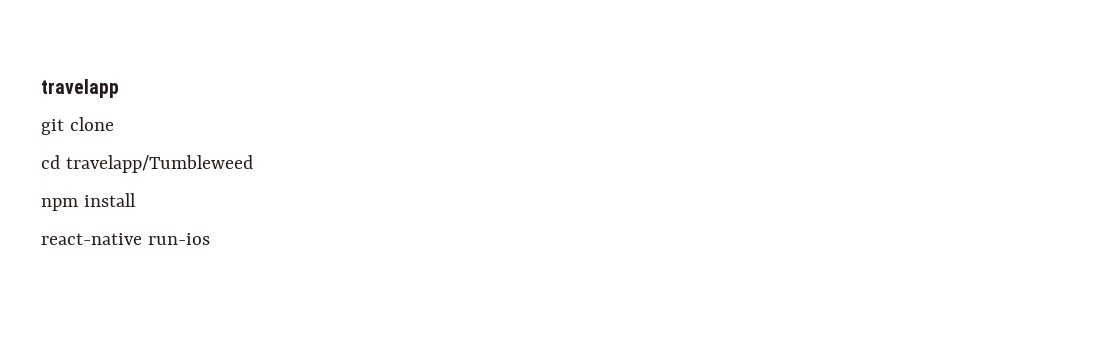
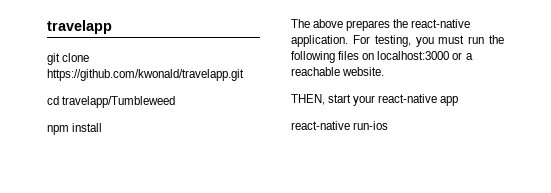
(114, 124) none -> [47,69,244,81] https://github.com/kwonald/travelapp.git
(136, 200) none -> [291,19,471,31] [291,35,504,47] [291,51,473,63] [291,67,385,76] [291,94,459,106] // The above prepares the react-native application. For testing, you must run the following files on localhost:3000 or a reachable website. // THEN, start your react-native app

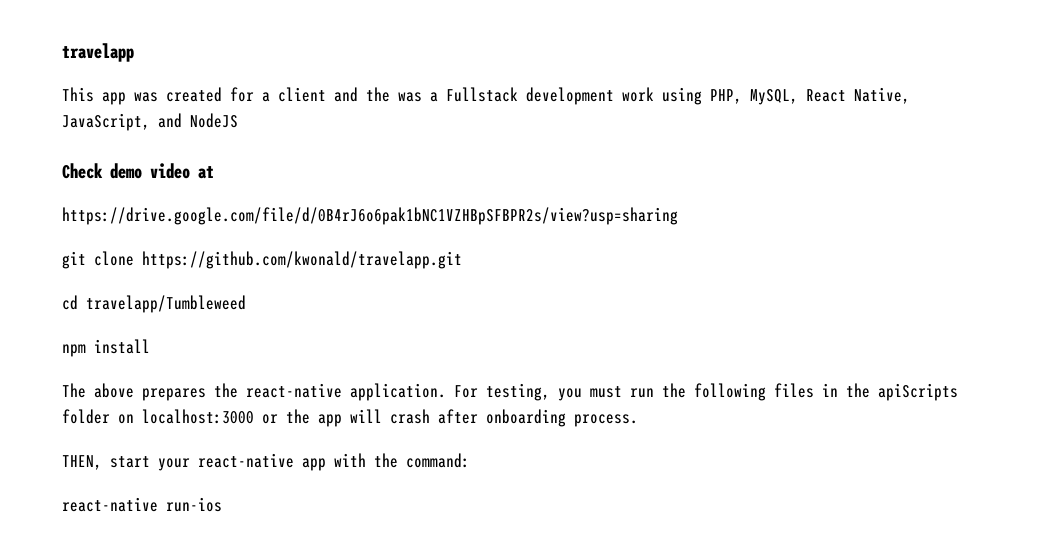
(112, 27) none -> [62,87,910,105] [62,113,238,131] [62,163,214,179] [62,207,678,225] // This app was created for a client and the was a Fullstack development work using PHP, MySQL, React Native, JavaScript, and NodeJS // Check demo video at // https://drive.google.com/file/d/0B4rJ6o6pak1bNC1VZHBpSFBPR2s/view?usp=sharing
[362,51,473,60] [291,67,385,76] on localhost:3000 or a reachable website. -> [822,383,958,401] [62,409,638,427] in the apiScripts folder on localhost:3000 or the app will crash after onboarding process.
(459, 101) none -> [334,453,470,468] with the command:

